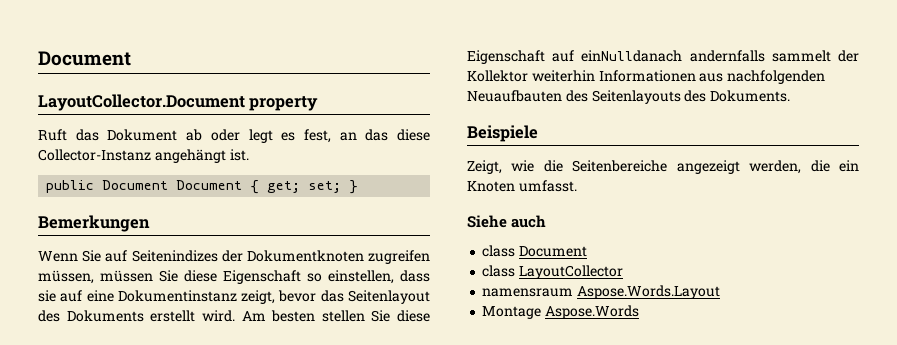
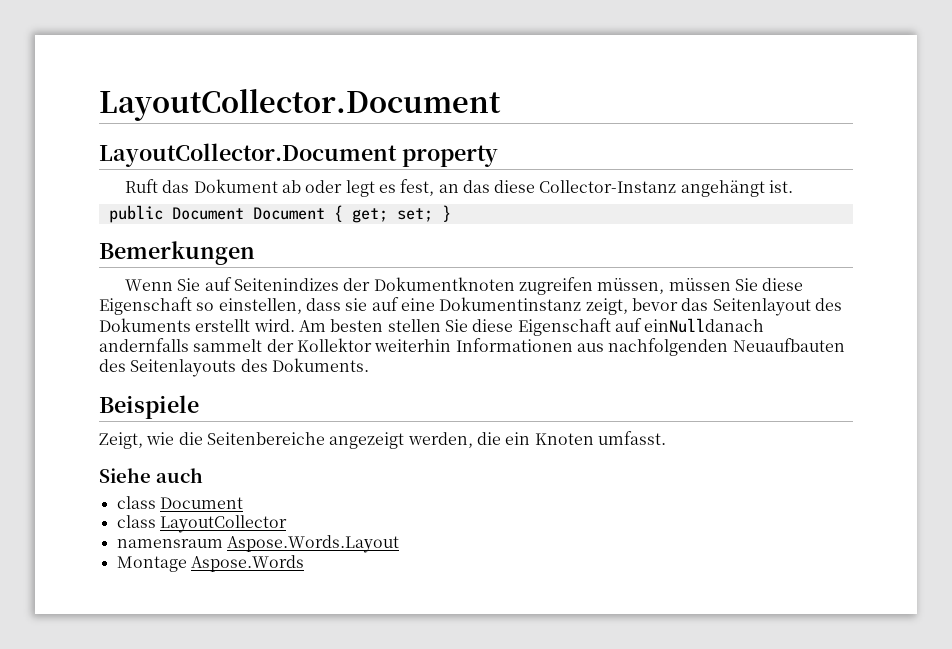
[38,51,131,66] Document -> [99,89,501,121] LayoutCollector.Document

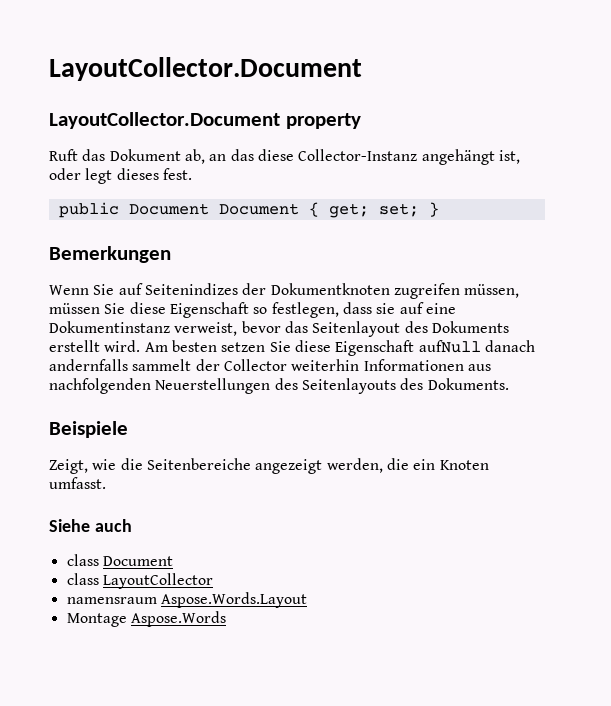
[281,179,435,197] ab oder legt es fest, -> [184,149,205,164] ab,
[769,180,794,193] ist. -> [498,150,520,164] [49,168,192,184] ist, oder legt dieses fest.
[218,298,302,314] einstellen, -> [271,302,339,318] festlegen,
[585,298,628,315] zeigt, -> [174,322,238,336] verweist,
[387,318,765,336] stellen Sie diese Eigenschaft auf einNulldanach -> [221,340,535,356] setzen Sie diese Eigenschaft aufNull danach
[296,338,372,352] Kollektor -> [223,359,287,371] Collector
[732,338,845,352] Neuaufbauten -> [155,378,271,394] Neuerstellungen

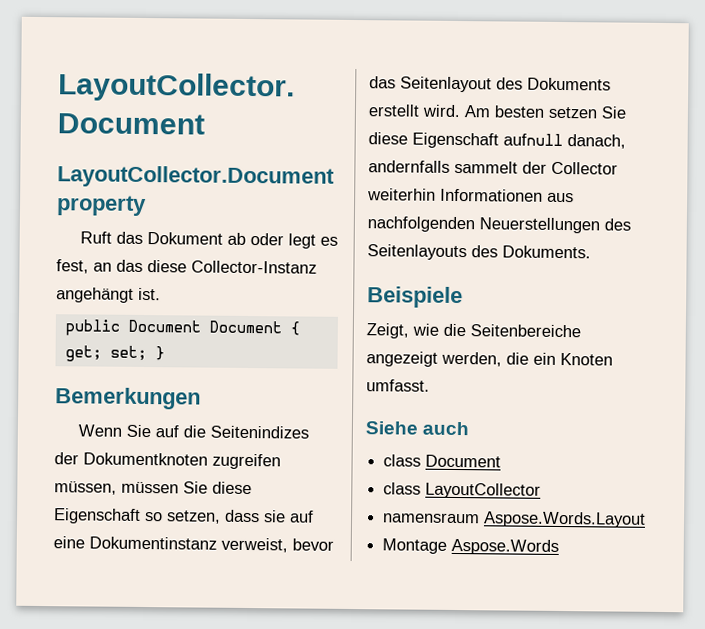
[184,149,205,164] ab, -> [226,232,338,249] [56,259,89,274] ab oder legt es fest,
[498,150,520,164] [49,168,192,184] ist, oder legt dieses fest. -> [138,287,161,301] ist.
(143, 289) none -> [182,425,206,438] die
[271,302,339,318] festlegen, -> [166,510,221,524] setzen,
[418,340,535,353] aufNull danach -> [503,133,626,149] aufnull danach,

